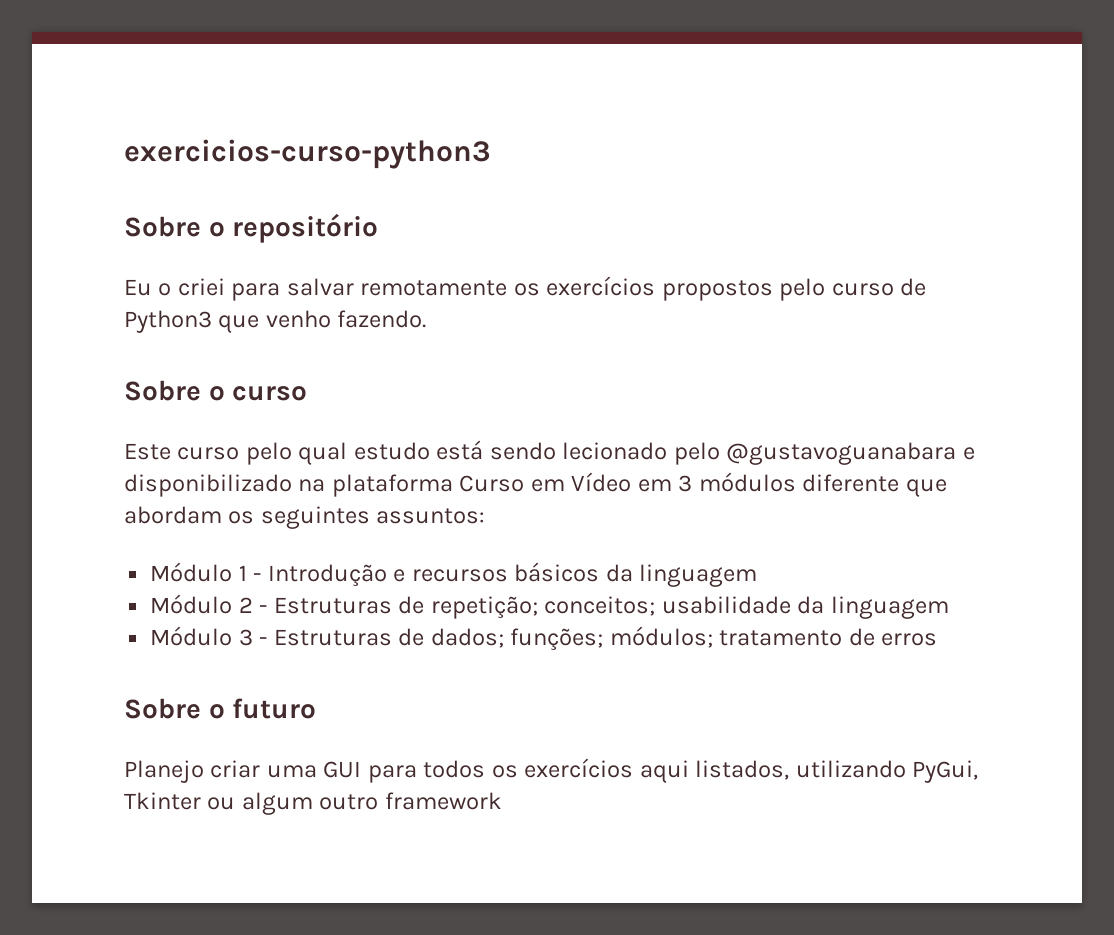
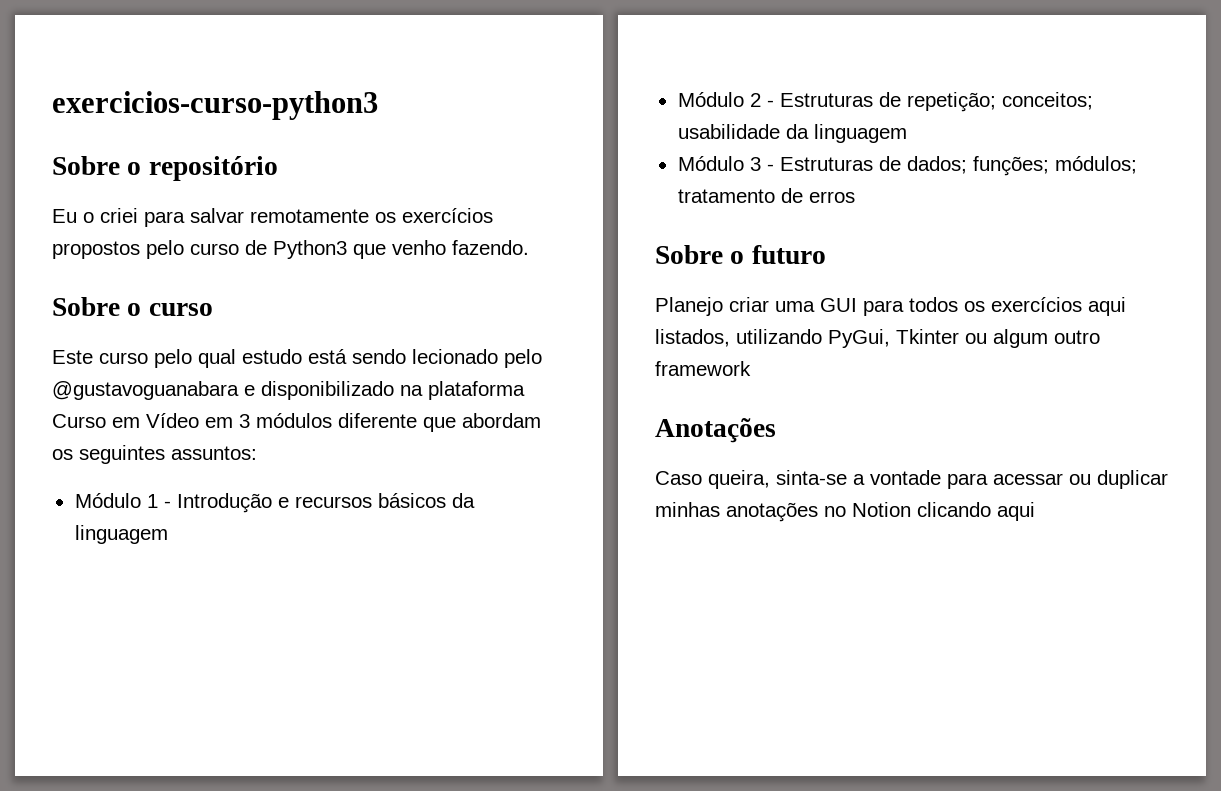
(502, 801) none -> [655,418,776,443] [655,470,1168,489] [655,502,1035,522] // Anotações // Caso queira, sinta-se a vontade para acessar ou duplicar minhas anotações no Notion clicando aqui

